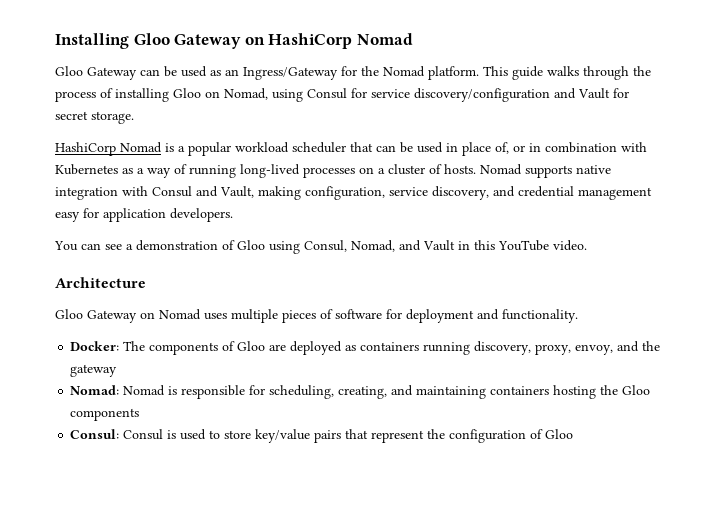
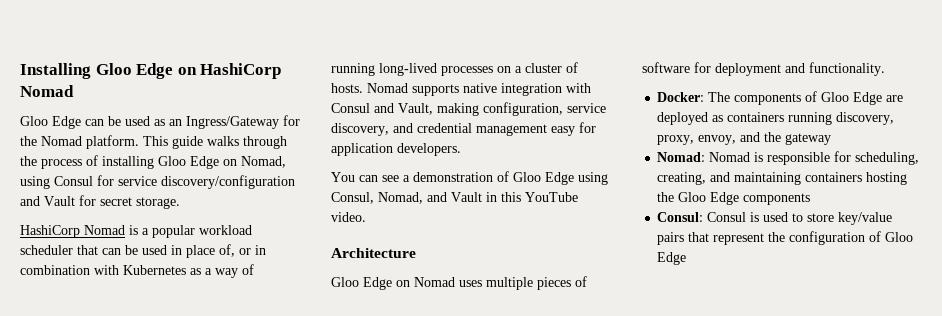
[174,34,242,49] Gateway -> [136,63,174,79] Edge
[87,67,137,80] Gateway -> [52,116,81,129] Edge
(201, 93) none -> [190,156,219,169] Edge
(265, 245) none -> [545,172,574,185] Edge
[87,310,137,323] Gateway -> [363,277,392,290] Edge
(266, 346) none -> [853,92,883,105] Edge
(651, 390) none -> [710,192,740,205] Edge
(574, 434) none -> [657,252,687,265] Edge

